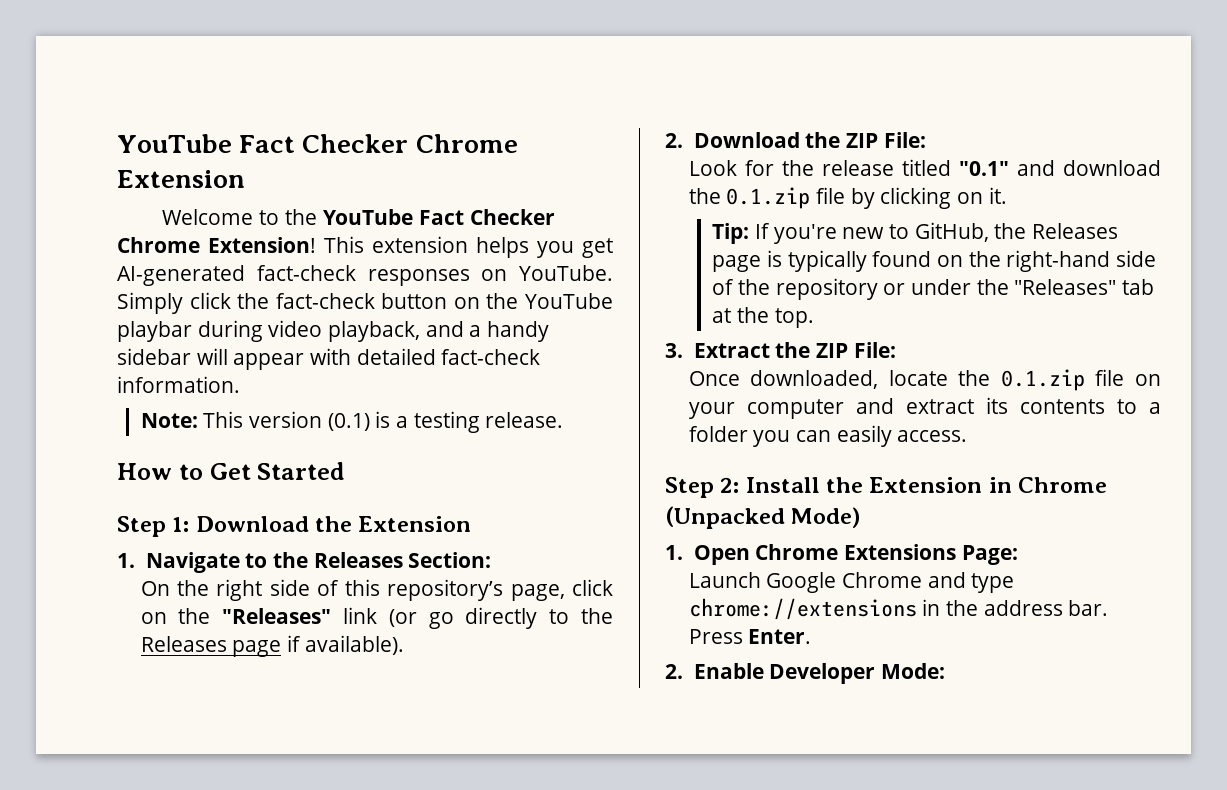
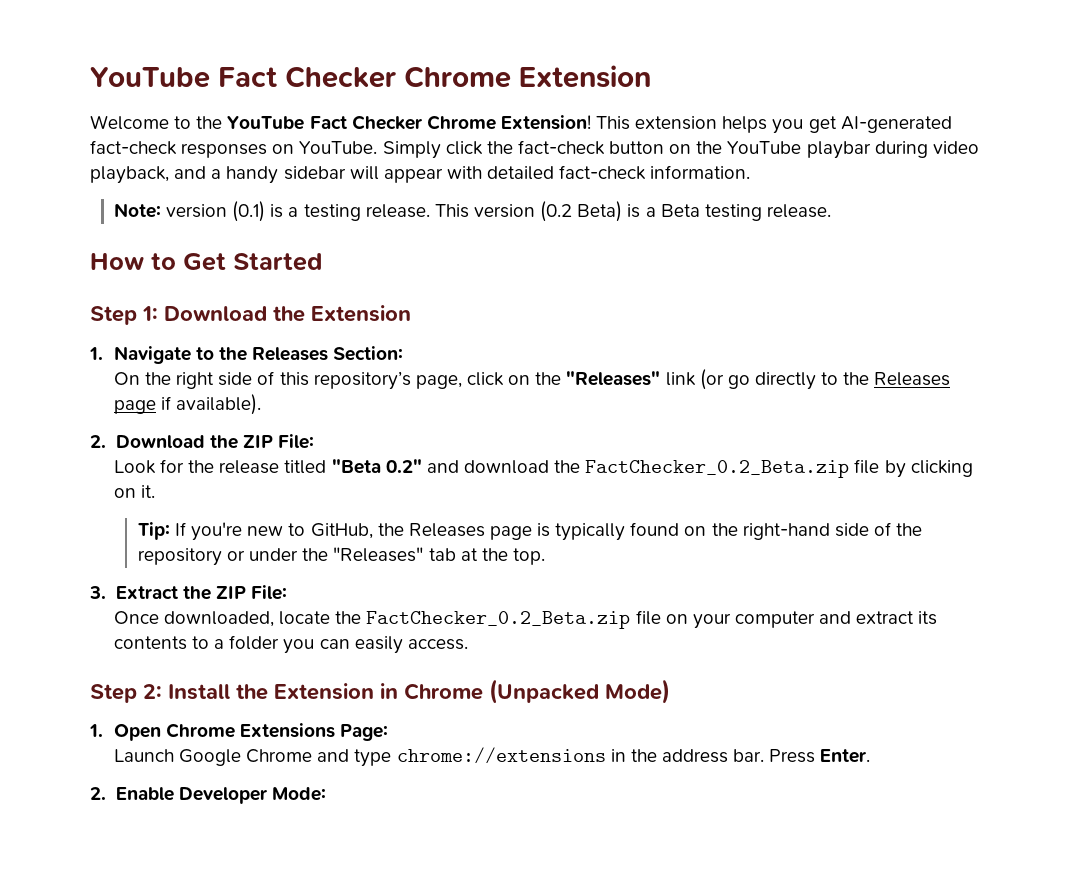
[203,411,244,428] This -> (161, 210) none
(564, 420) none -> [434,201,831,222] This version (0.2 Beta) is a Beta testing release.
[958,161,1009,176] "0.1" -> [331,459,422,474] "Beta 0.2"
[726,187,811,209] 0.1.zip -> [585,460,850,478] FactChecker_0.2_Beta.zip
[1000,369,1085,391] 0.1.zip -> [366,611,631,629] FactChecker_0.2_Beta.zip

